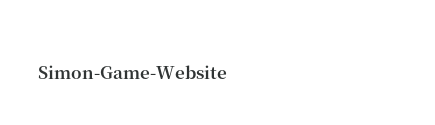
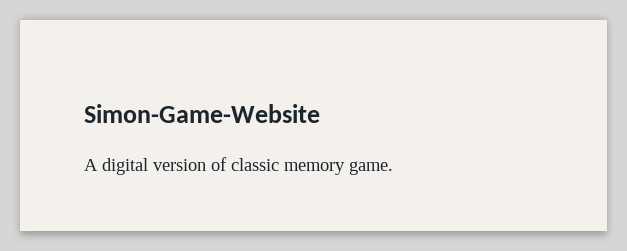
(227, 72) none -> [84,157,393,175] // A digital version of classic memory game.

